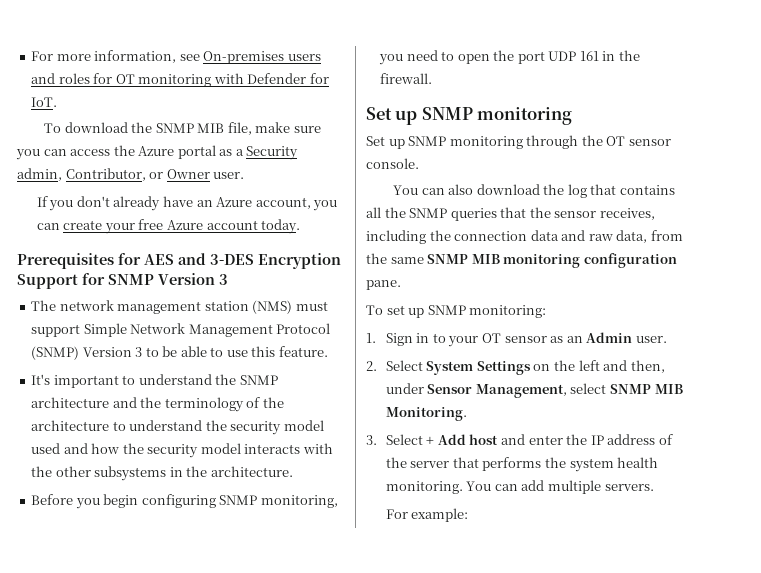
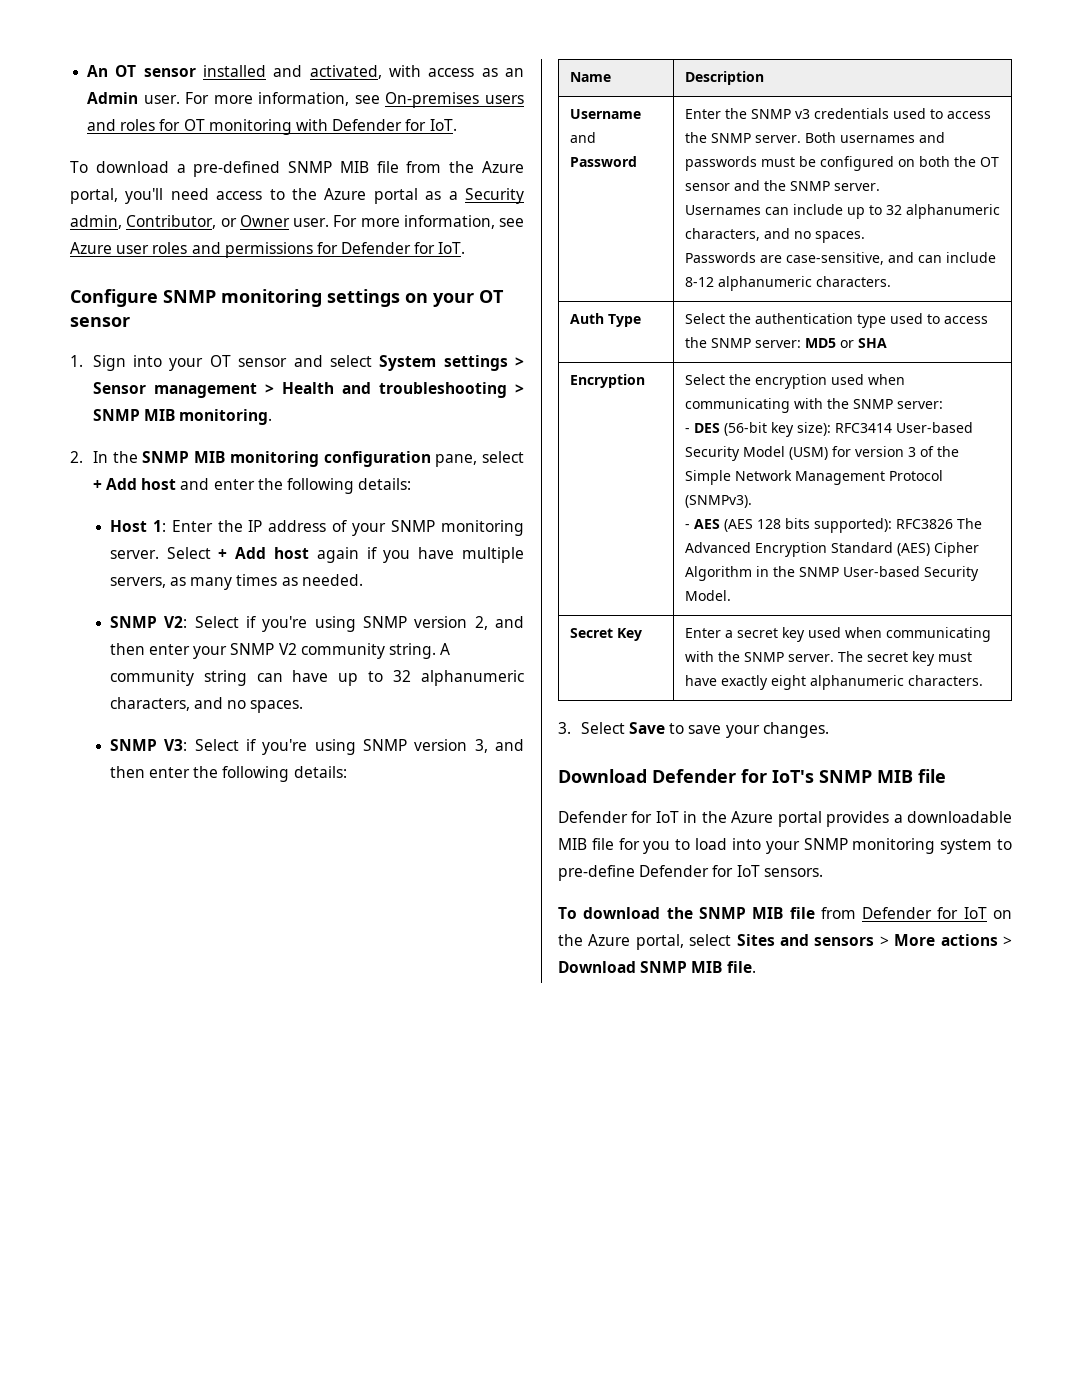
(31, 56) none -> [87,65,524,79] [87,92,180,104] An OT sensor installed and activated, with access as an Admin user.
[131,122,321,135] [16,149,111,160] the SNMP MIB file, make sure you can access -> [176,161,524,177] [70,188,285,204] a pre-defined SNMP MIB file from the Azure portal, you'll need access to
[36,196,338,211] [36,219,301,234] [17,253,341,269] [17,273,228,289] [31,300,328,314] [31,323,331,337] [31,346,328,360] [31,374,278,388] [31,397,284,412] [31,420,324,435] [31,443,333,458] [31,466,293,481] [31,494,338,509] [379,50,640,65] [380,73,433,84] [366,107,573,125] [366,135,671,149] [366,158,419,169] [393,184,675,198] [366,207,655,221] [366,230,683,244] [366,253,677,268] [366,280,401,290] [366,305,547,318] [366,332,667,347] [366,360,665,375] [385,383,683,398] [385,407,467,421] [366,434,423,445] // If you don't already have an Azure account, you can create your free Azure account today. // Prerequisites for AES and 3-DES Encryption Support for SNMP Version 3 // The network management station (NMS) must support Simple Network Management Protocol (SNMP) Version 3 to be able to use this feature. // It's important to understand the SNMP architecture and the terminology of the architecture to understand the security model used and how the security model interacts with the other subsystems in the architecture. // Before you begin configuring SNMP monitoring, you need to open the port UDP 161 in the firewall. // Set up SNMP monitoring // Set up SNMP monitoring through the OT sensor console. // You can also download the log that contains all the SNMP queries that the sensor receives, including the connection data and raw data, from the same SNMP MIB monitoring configuration pane. // To set up SNMP monitoring: // 1. Sign in to your OT sensor as an Admin user. // 2. Select System Settings on the left and then, under Sensor Management, select SNMP MIB Monitoring. // 3. Select -> [333,215,524,229] [70,242,466,258] [70,289,504,307] [70,317,130,327] [70,355,524,371] [92,382,524,398] [92,409,273,425] [70,451,524,467] For more information, see Azure user roles and permissions for Defender for IoT. // Configure SNMP monitoring settings on your OT sensor // 1. Sign into your OT sensor and select System settings > Sensor management > Health and troubleshooting > SNMP MIB monitoring. // 2. In the SNMP MIB monitoring configuration pane, select
[590,434,673,445] [385,457,659,472] [385,480,654,494] [385,508,469,522] IP address of the server that performs the system health monitoring. You can add multiple servers. // For example: -> [286,478,412,494] [109,520,524,536] [109,547,525,563] [109,574,363,590] [109,616,524,632] [109,643,451,659] [109,670,524,686] [109,697,304,713] [109,739,524,755] [109,766,347,782] [569,72,611,82] [684,71,764,85] [569,109,641,119] [569,132,596,143] [569,156,637,167] [684,108,991,119] [684,132,945,143] [684,156,999,171] [684,180,880,191] [684,204,1000,219] [684,228,865,243] [684,252,996,265] [684,276,891,291] [569,313,641,327] [684,313,988,328] [684,337,887,348] [569,374,645,388] [684,374,905,389] [684,398,943,413] [684,422,973,437] [684,446,959,461] [684,470,943,485] [684,495,752,508] [684,518,982,533] [684,542,979,557] [684,566,979,581] [684,590,731,601] [569,628,642,641] [684,627,991,642] [684,651,972,666] [684,675,983,690] [558,722,829,738] [558,769,946,783] [558,811,1012,827] [558,838,1012,854] [558,865,823,881] [558,907,1012,919] [558,934,1012,950] [558,961,756,973] following details: // Host 1: Enter the IP address of your SNMP monitoring server. Select + Add host again if you have multiple servers, as many times as needed. // SNMP V2: Select if you're using SNMP version 2, and then enter your SNMP V2 community string. A community string can have up to 32 alphanumeric characters, and no spaces. // SNMP V3: Select if you're using SNMP version 3, and then enter the following details: // Name | Description // Username and Password | Enter the SNMP v3 credentials used to access the SNMP server. Both usernames and passwords must be configured on both the OT sensor and the SNMP server. // Usernames can include up to 32 alphanumeric characters, and no spaces. // Passwords are case-sensitive, and can include 8-12 alphanumeric characters. // Auth Type | Select the authentication type used to access the SNMP server: MD5 or SHA // Encryption | Select the encryption used when communicating with the SNMP server: // - DES (56-bit key size): RFC3414 User-based Security Model (USM) for version 3 of the Simple Network Management Protocol (SNMPv3). // - AES (AES 128 bits supported): RFC3826 The Advanced Encryption Standard (AES) Cipher Algorithm in the SNMP User-based Security Model. // Secret Key | Enter a secret key used when communicating with the SNMP server. The secret key must have exactly eight alphanumeric characters. // 3. Select Save to save your changes. // Download Defender for IoT's SNMP MIB file // Defender for IoT in the Azure portal provides a downloadable MIB file for you to load into your SNMP monitoring system to pre-define Defender for IoT sensors. // To download the SNMP MIB file from Defender for IoT on the Azure portal, select Sites and sensors > More actions > Download SNMP MIB file.

